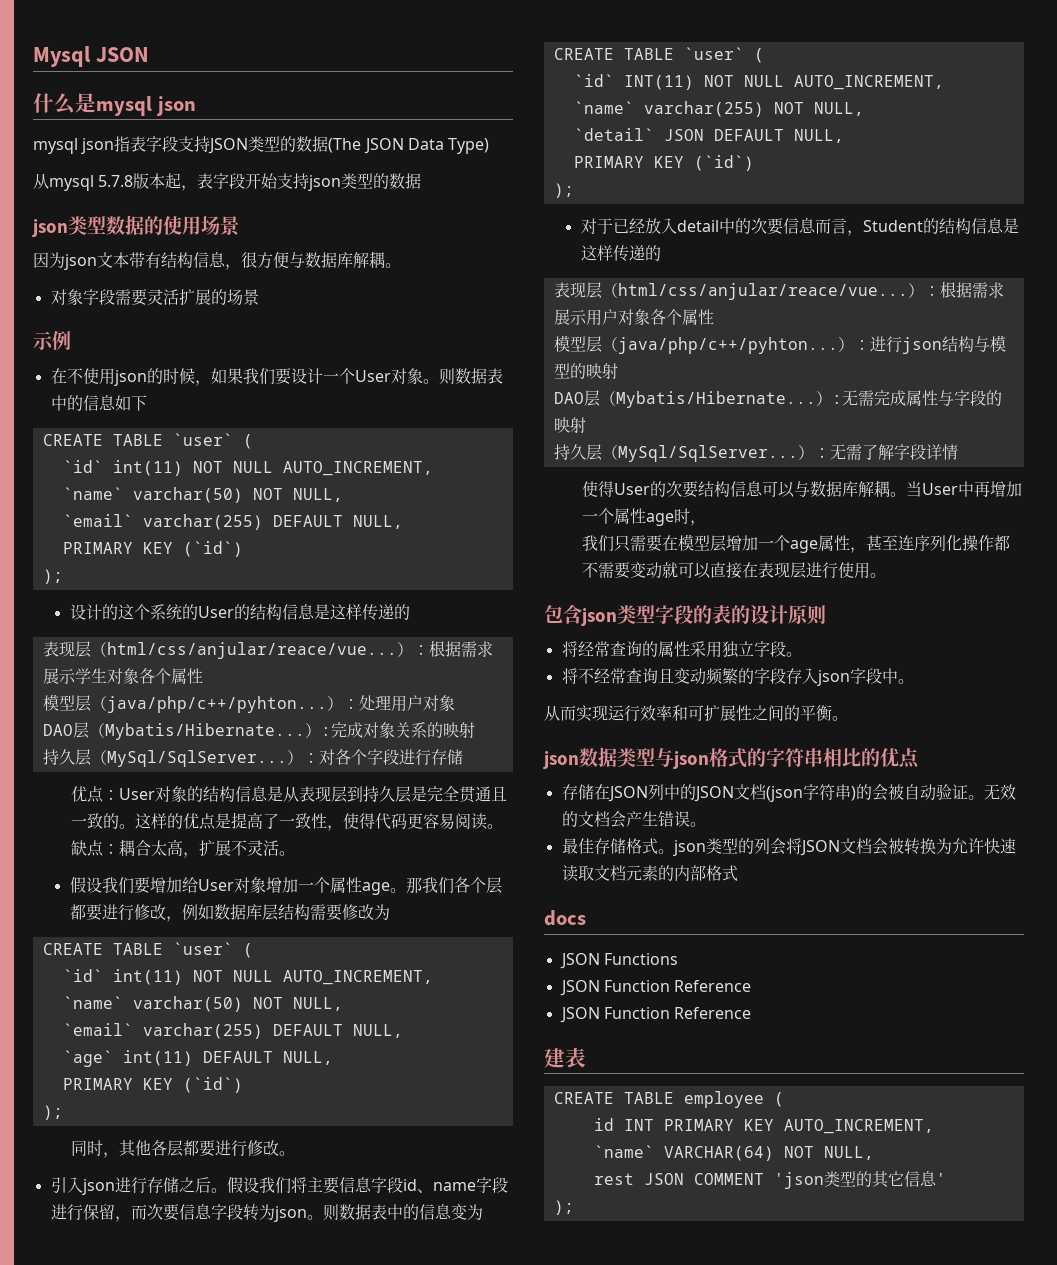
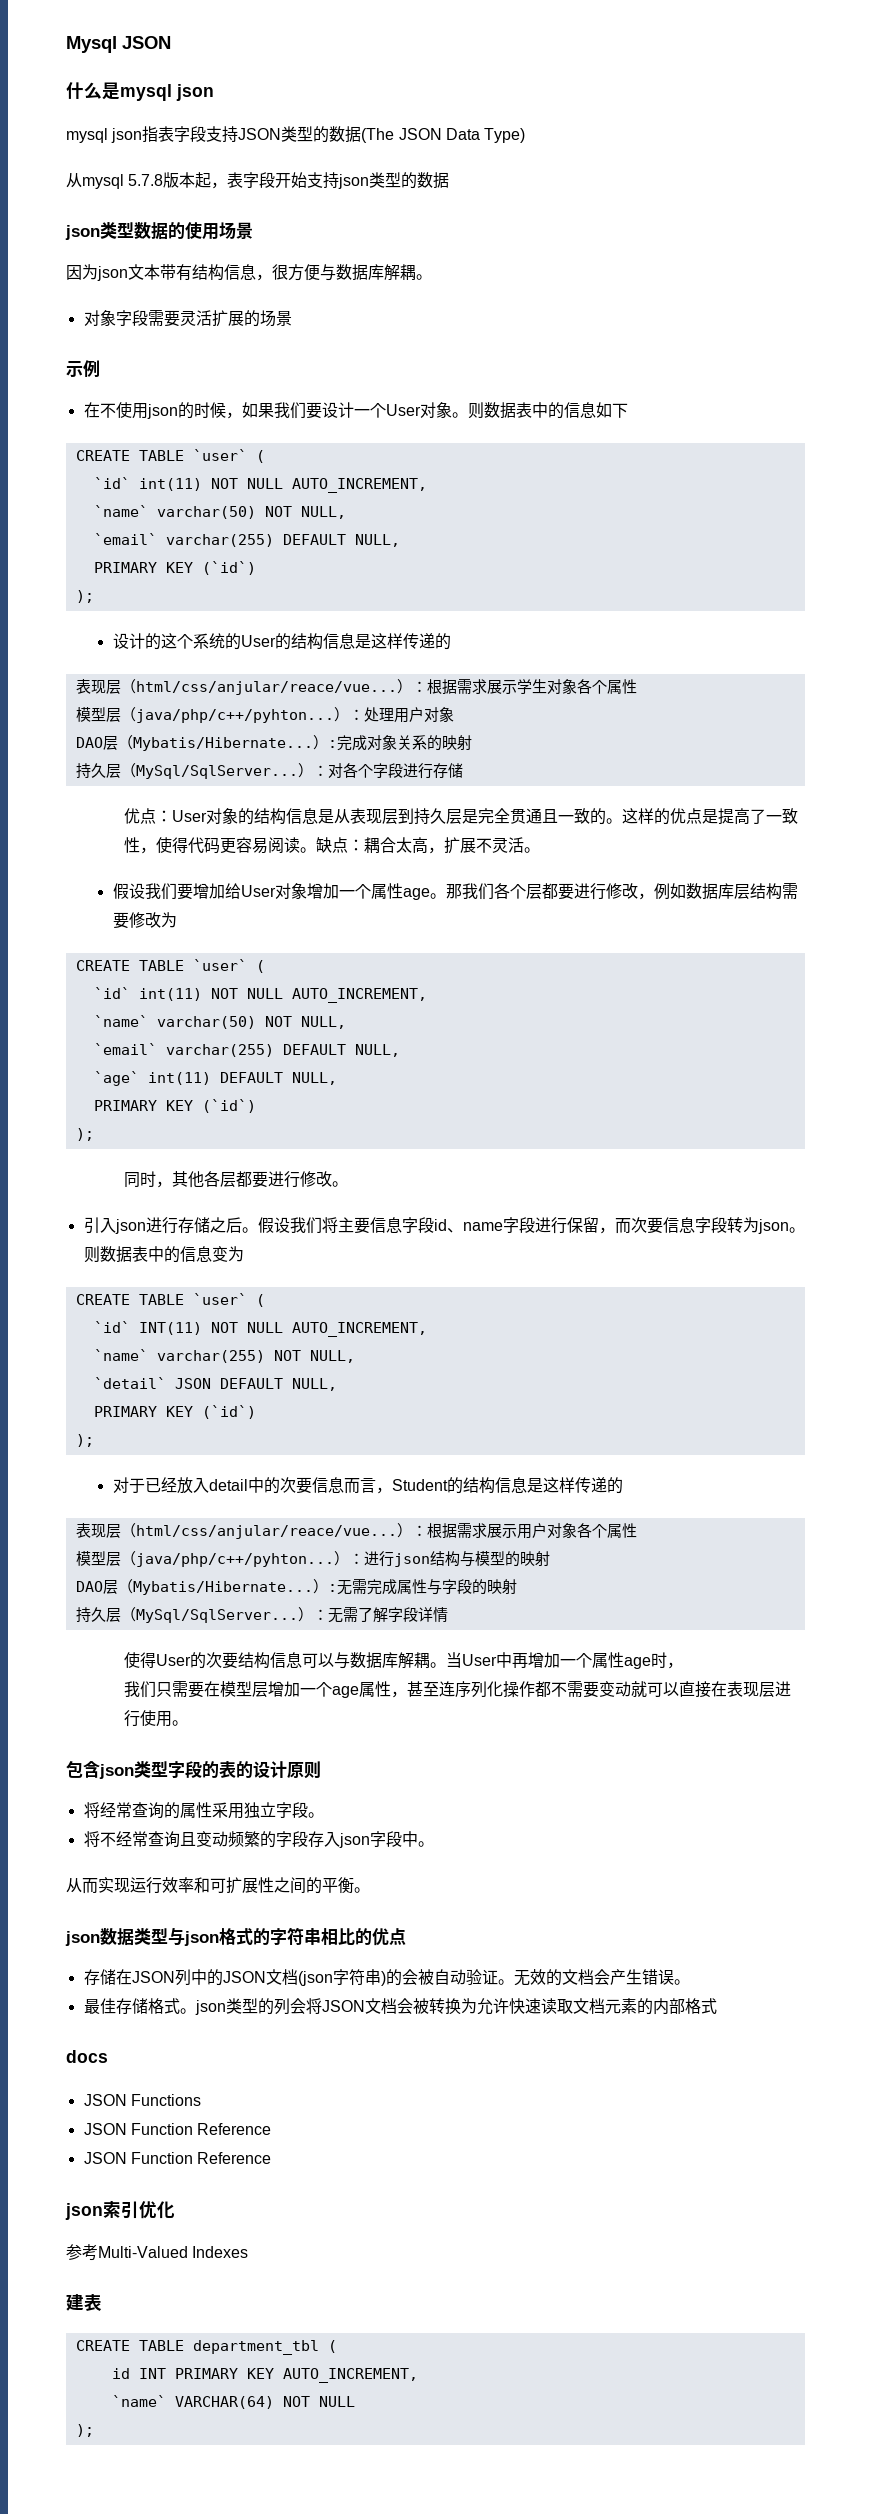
(752, 1013) none -> [65,2200,175,2220] [66,2244,249,2261] // json索引优化 // 参考Multi-Valued Indexes
[683,1091,764,1108] employee -> [192,2340,319,2355] department_tbl
[823,1146,874,1160] [593,1171,946,1189] NULL, // rest JSON COMMENT 'json类型的其它信息' -> [318,2396,355,2407] NULL

